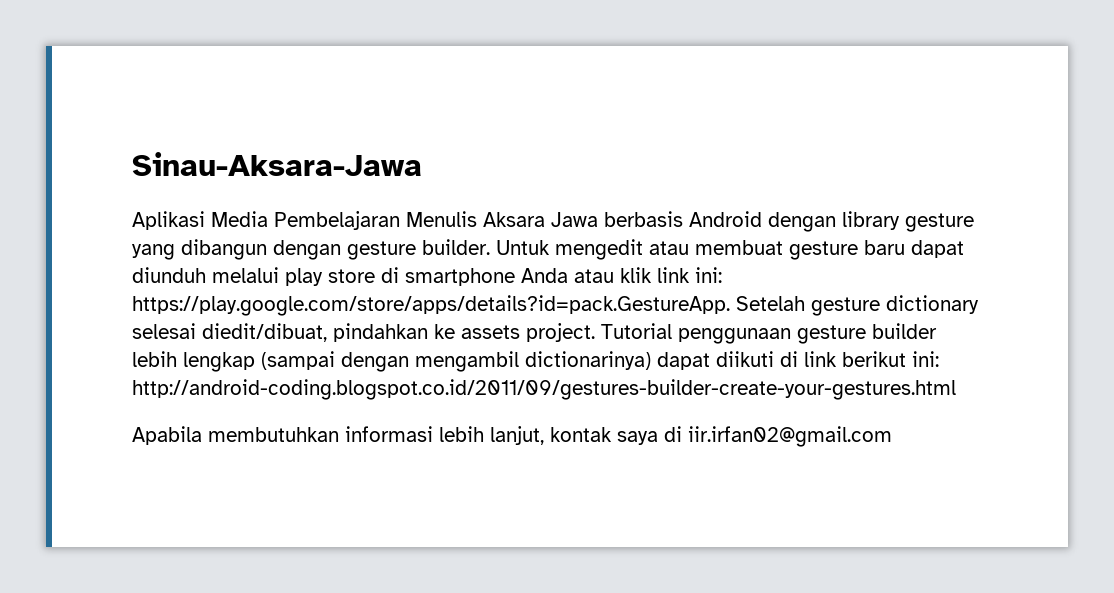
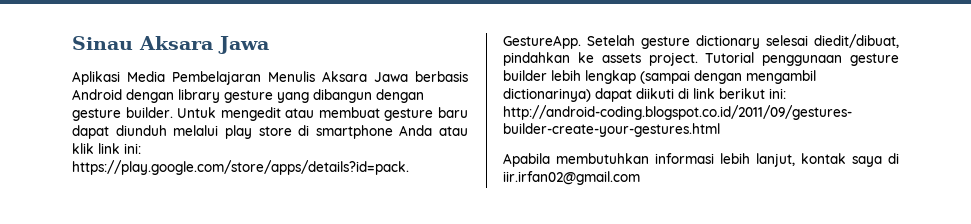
[132,152,422,176] Sinau-Aksara-Jawa -> [72,36,269,54] Sinau Aksara Jawa

